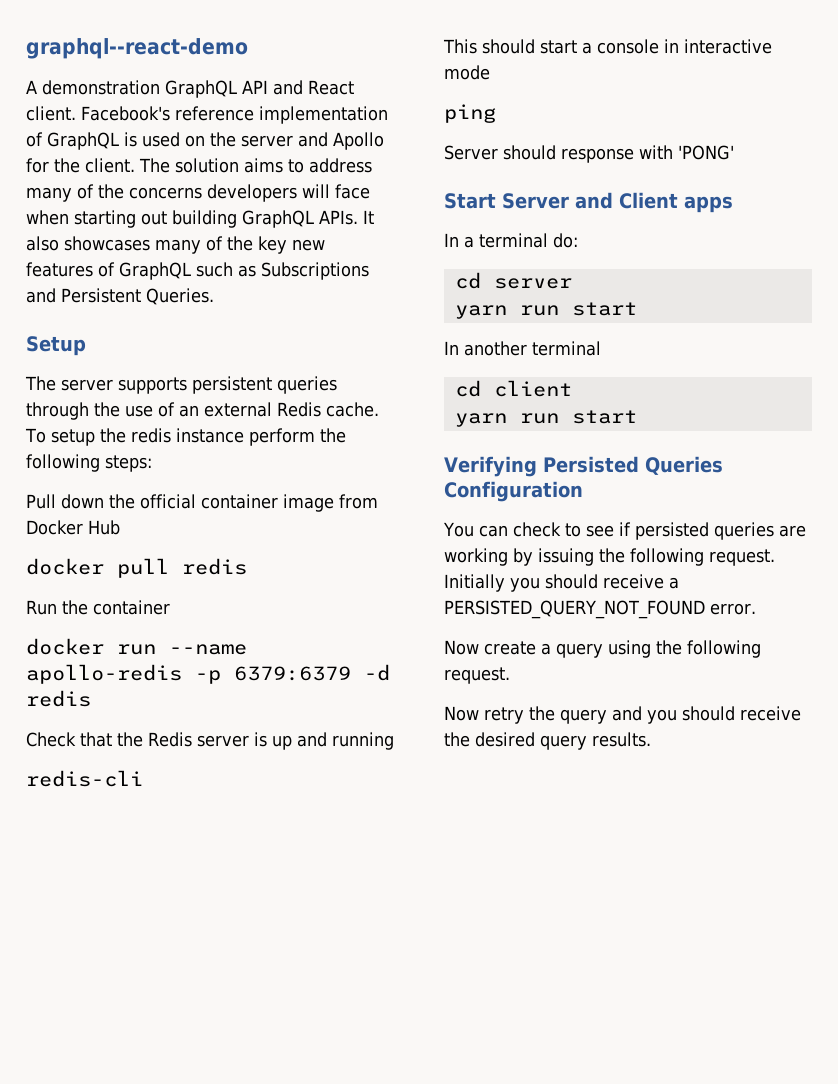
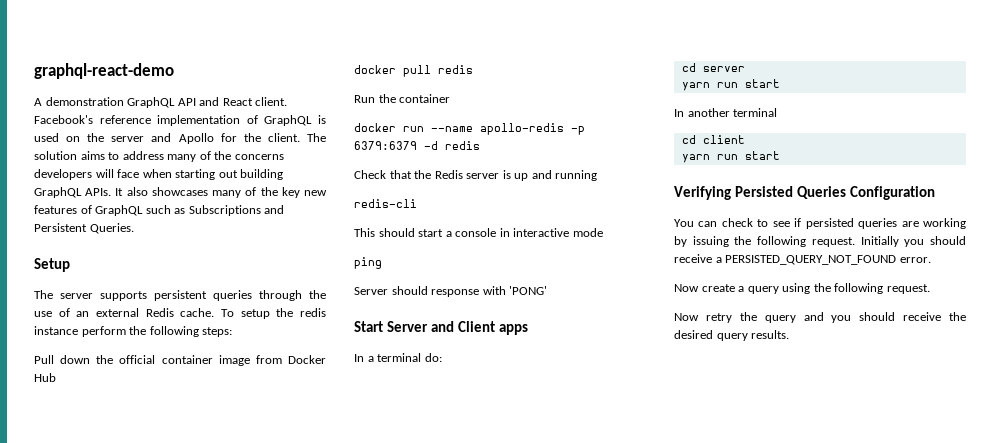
[26,38,248,59] graphql--react-demo -> [34,63,174,79] graphql-react-demo

